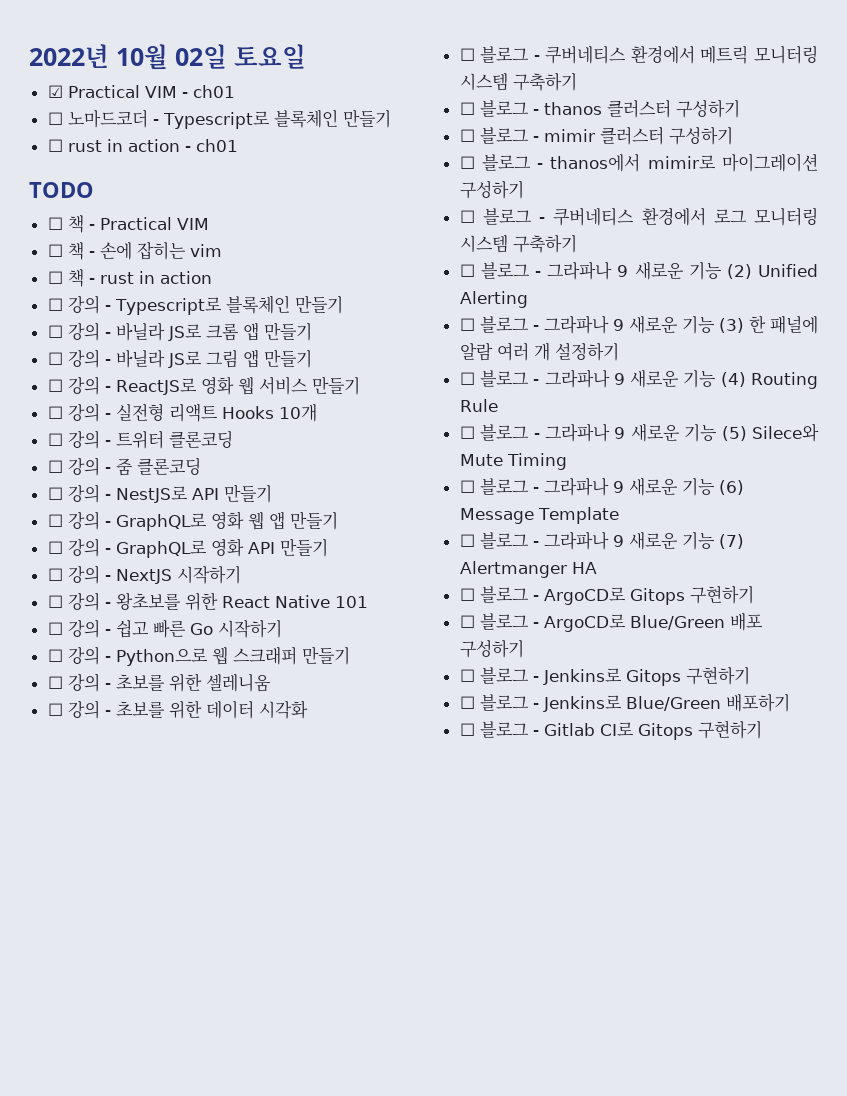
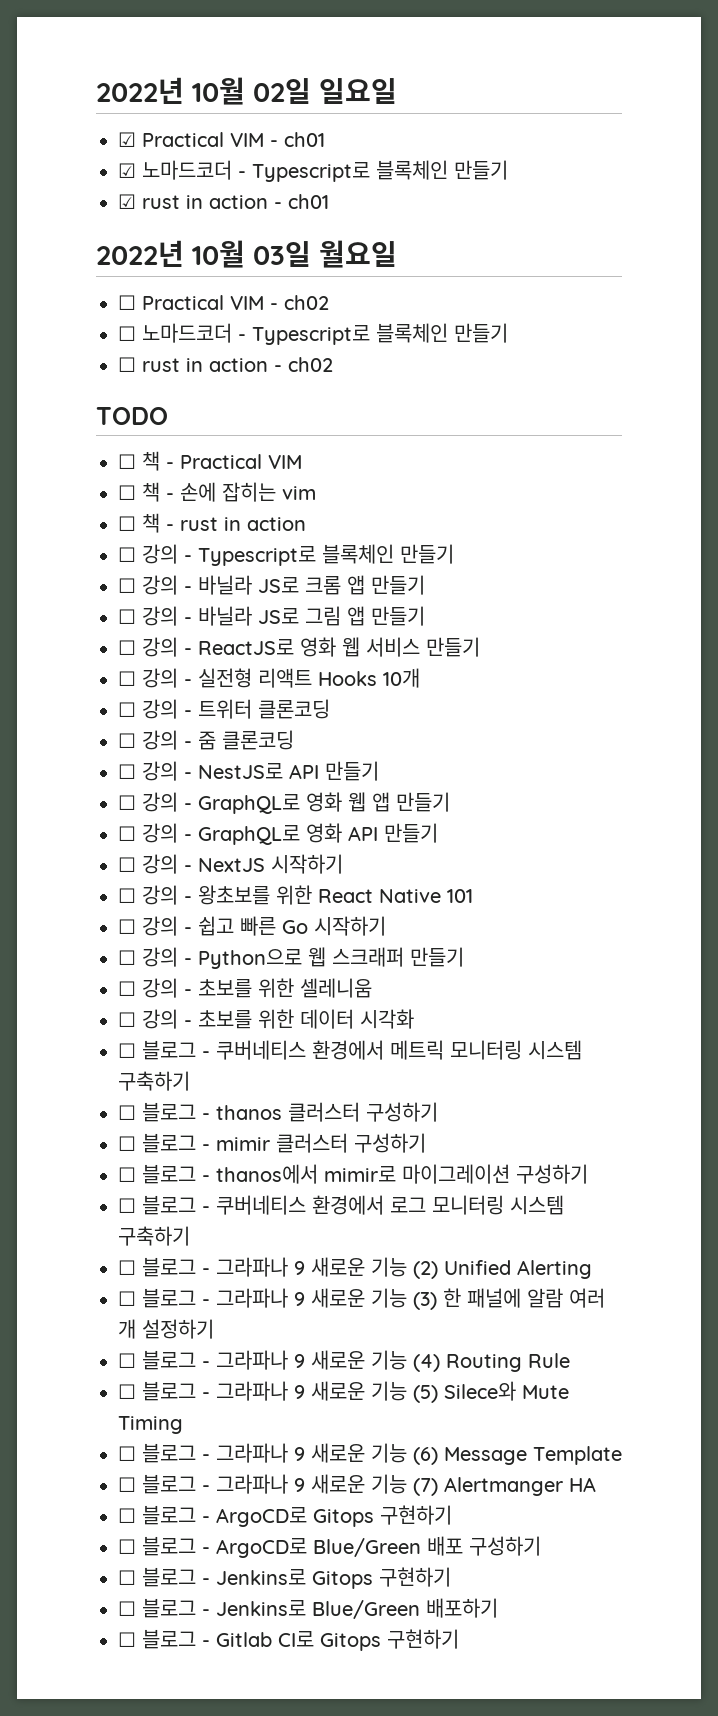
[234,44,306,69] 토요일 -> [319,78,397,104] 일요일
(235, 91) none -> [118,160,508,182] [118,194,329,209] [96,240,397,268] [118,295,329,310] // ☑ 노마드코더 - Typescript로 블록체인 만들기 // ☑ rust in action - ch01 // 2022년 10월 03일 월요일 // ☐ Practical VIM - ch02
[195,139,238,152] ch01 -> [288,357,333,372] ch02

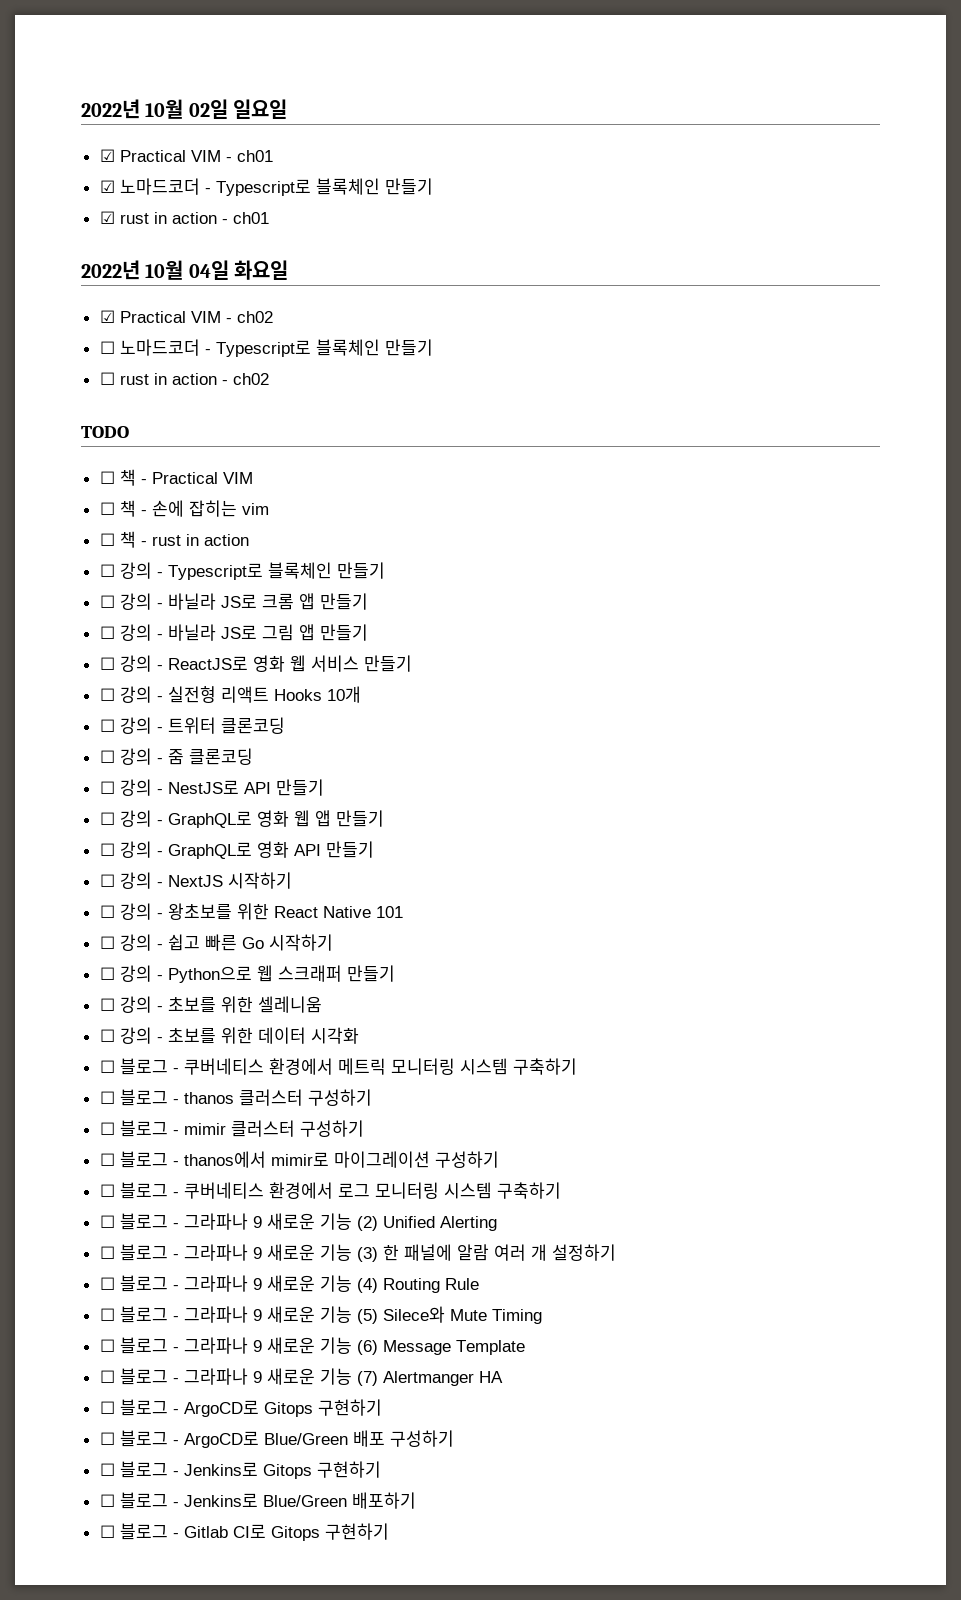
[253,240,397,268] [118,295,136,310] 03일 월요일 // ☐ -> [188,260,289,280] [99,310,115,323] 04일 화요일 // ☑

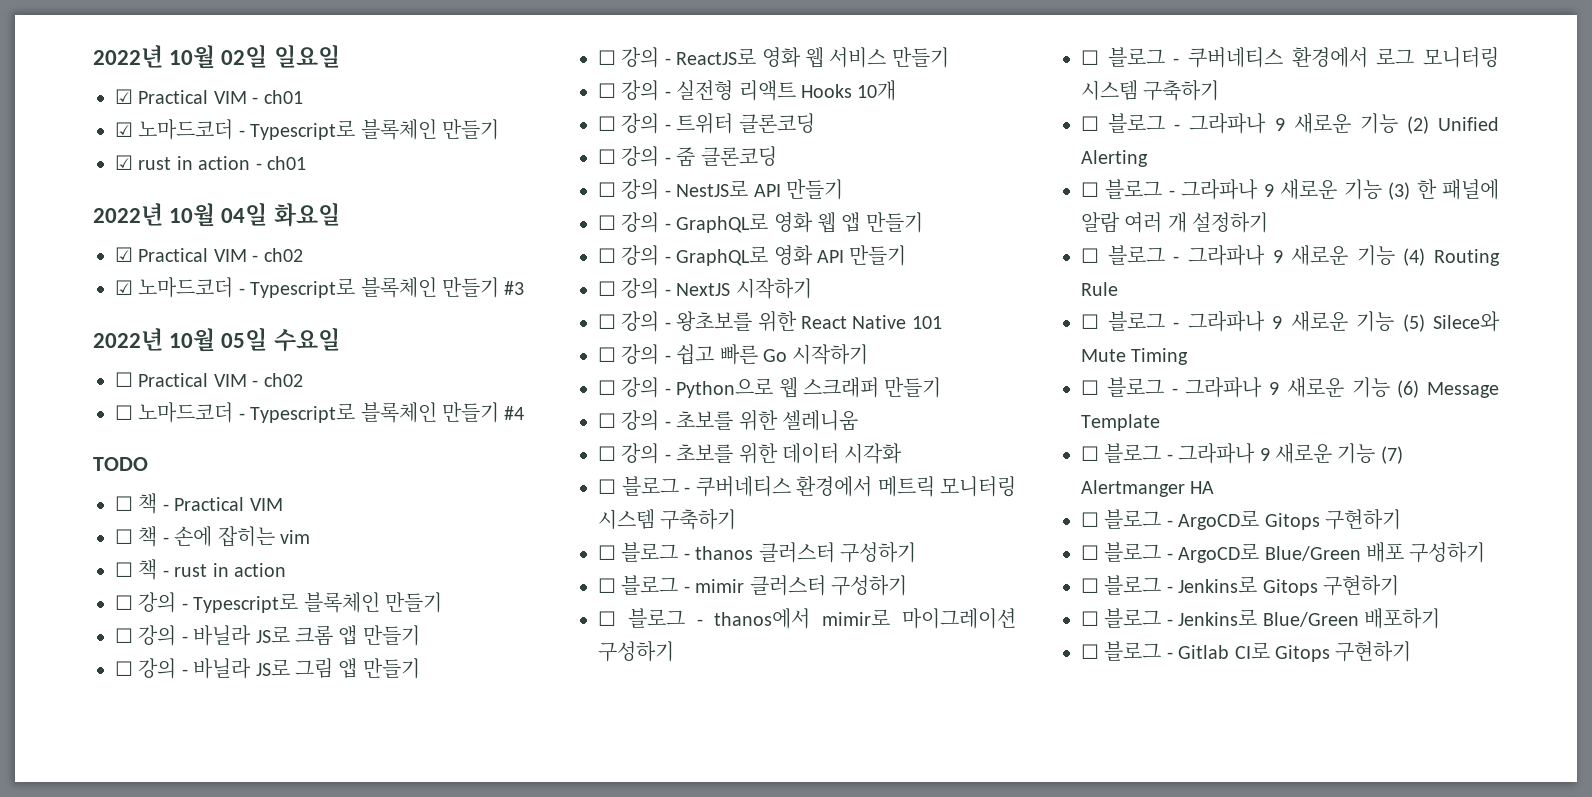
(273, 317) none -> [115,277,525,298] [93,327,340,352] [115,372,303,387] // ☑ 노마드코더 - Typescript로 블록체인 만들기 #3 // 2022년 10월 05일 수요일 // ☐ Practical VIM - ch02
[99,372,269,385] // ☐ rust in action - ch02 -> [504,406,525,420] #4

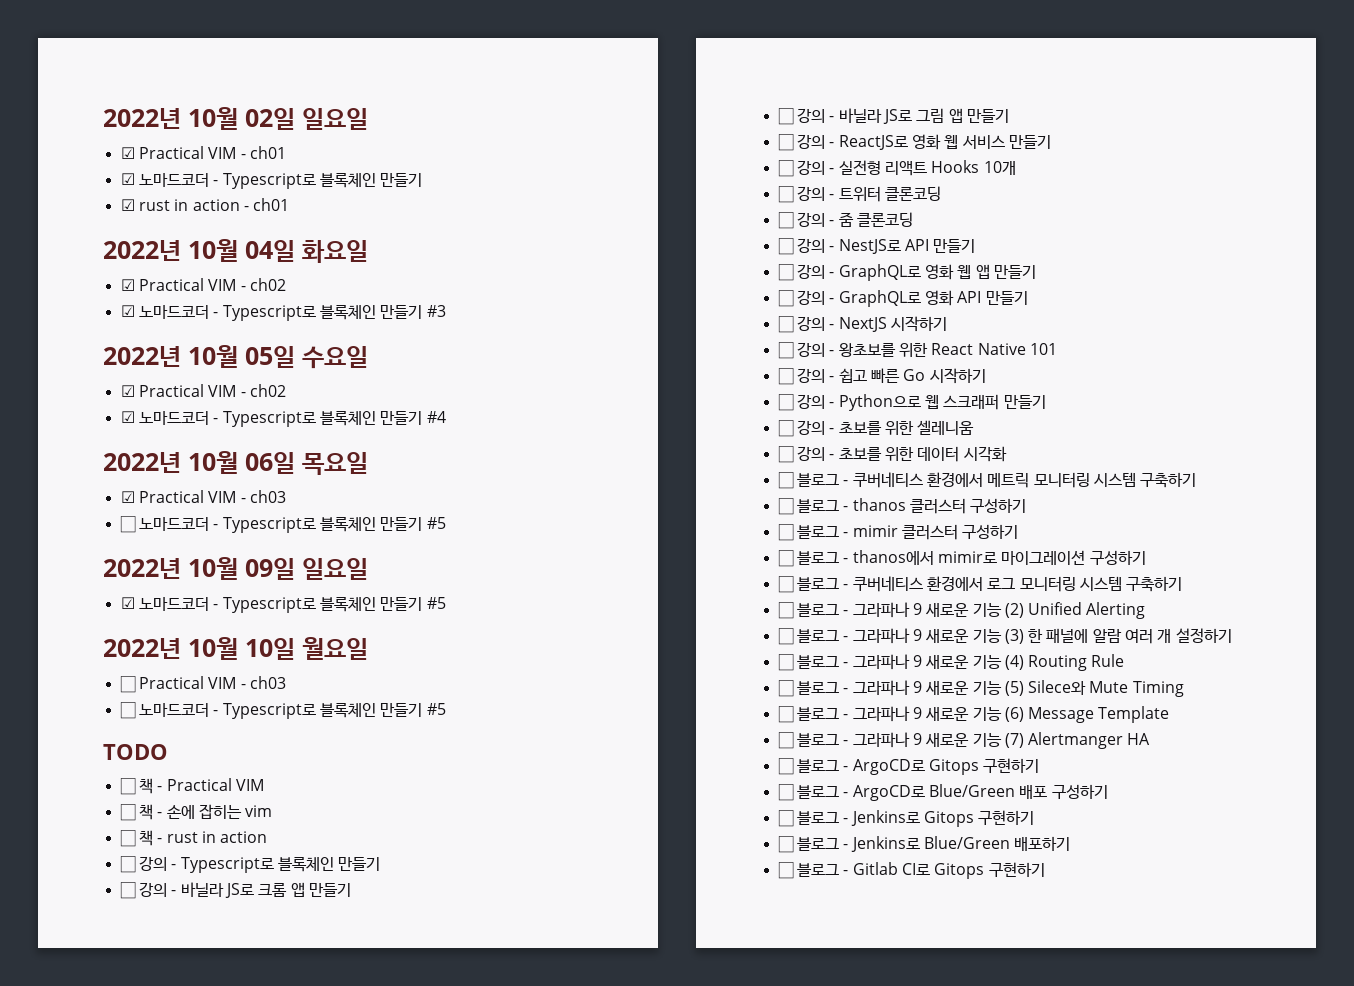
[115,372,303,387] [115,402,525,423] ☐ Practical VIM - ch02 // ☐ 노마드코더 - Typescript로 블록체인 만들기 #4 -> [120,384,286,397] [120,411,446,427] [103,451,368,475] [120,490,286,503] [119,516,446,533] [103,557,368,580] [120,597,446,613] [103,637,368,660] [119,676,286,693] [119,702,446,719] ☑ Practical VIM - ch02 // ☑ 노마드코더 - Typescript로 블록체인 만들기 #4 // 2022년 10월 06일 목요일 // ☑ Practical VIM - ch03 // ☐ 노마드코더 - Typescript로 블록체인 만들기 #5 // 2022년 10월 09일 일요일 // ☑ 노마드코더 - Typescript로 블록체인 만들기 #5 // 2022년 10월 10일 월요일 // ☐ Practical VIM - ch03 // ☐ 노마드코더 - Typescript로 블록체인 만들기 #5

